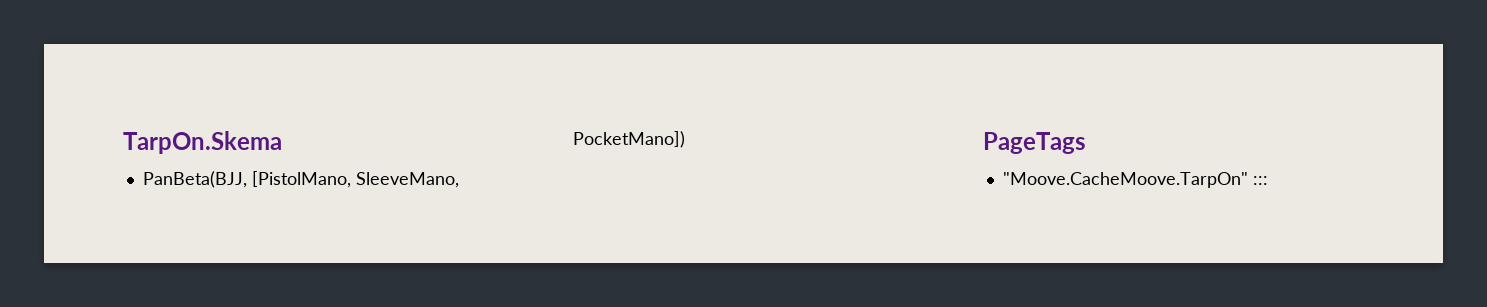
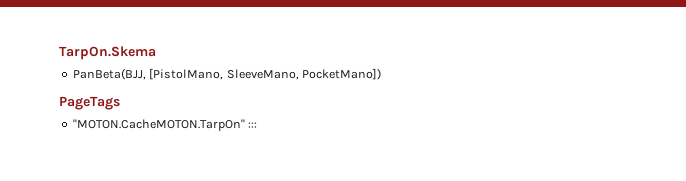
[1002,172,1248,188] "Moove.CacheMoove.TarpOn" -> [72,119,245,131] "MOTON.CacheMOTON.TarpOn"

